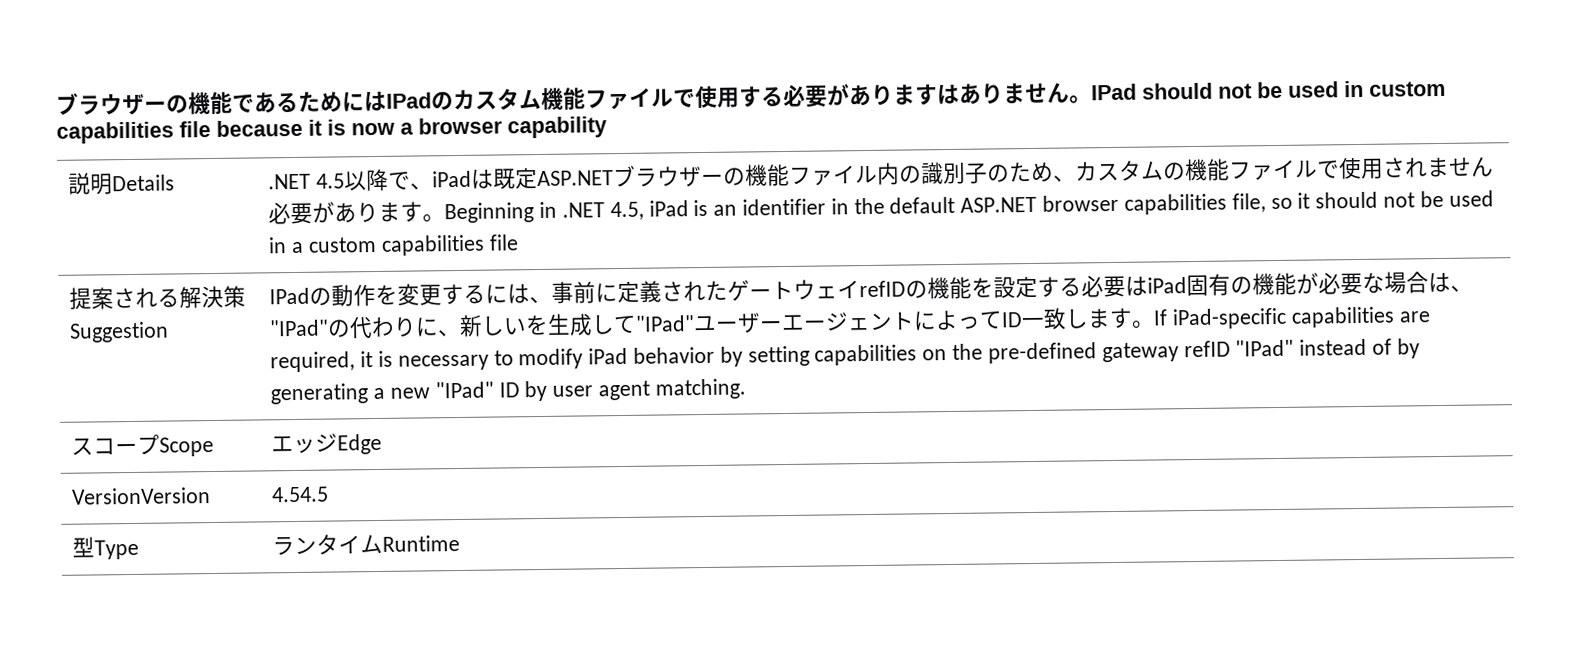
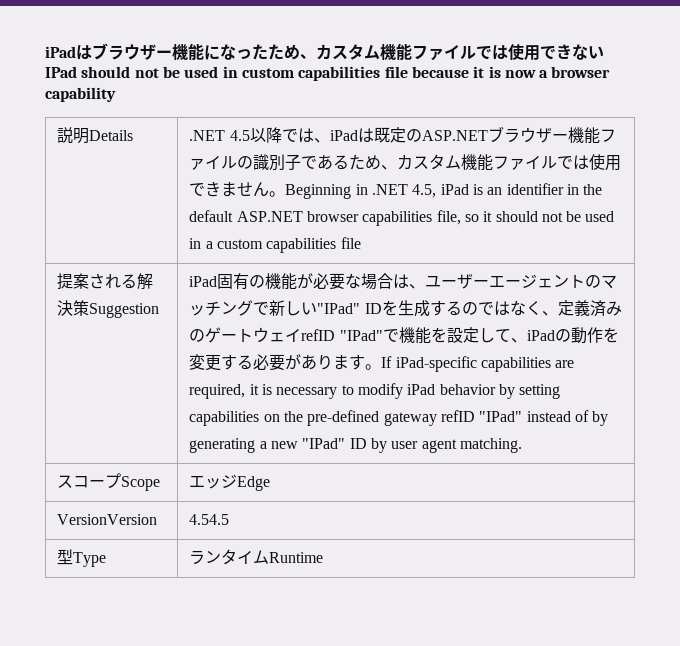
[56,82,1092,116] ブラウザーの機能であるためにはIPadのカスタム機能ファイルで使用する必要がありますはありません。 -> [45,43,604,61] iPadはブラウザー機能になったため、カスタム機能ファイルでは使用できない
(412, 180) none -> [297,128,314,143] は
(539, 179) none -> [405,129,422,142] の
[723,162,901,187] の機能ファイル内 -> [567,127,616,144] [189,155,238,170] 機能ファイル
[987,156,1495,183] [268,201,424,225] のため、カスタムの機能ファイルで使用されません必要があります -> [301,154,622,171] [189,181,270,197] であるため、カスタム機能ファイルでは使用できません
[269,275,1149,307] IPadの動作を変更するには、事前に定義されたゲートウェイrefIDの機能を設定する必要は -> (160, 310) none
[269,313,696,339] "IPad"の代わりに、新しいを生成して"IPad" -> (426, 286) none
[913,307,1090,331] によってID一致し -> [585,275,618,289] [189,300,622,317] [189,327,619,344] [189,354,334,371] のマッチングで新しい"IPad" IDを生成するのではなく、定義済みのゲートウェイrefID "IPad"で機能を設定して、iPadの動作を変更する必要があり

